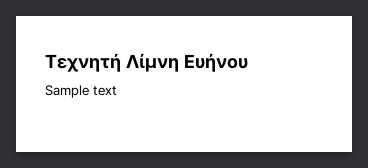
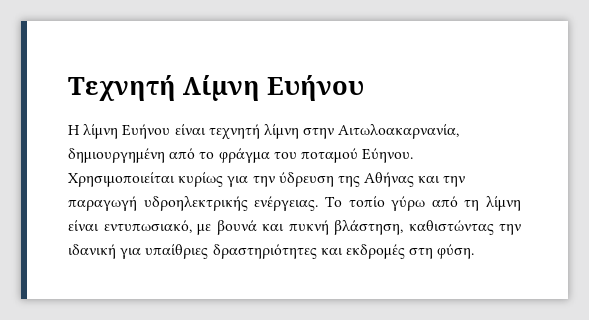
[45,85,117,98] Sample text -> [68,124,460,140] [68,148,414,163] [68,172,466,187] [68,196,521,211] [68,220,521,235] [68,244,475,259] Η λίμνη Ευήνου είναι τεχνητή λίμνη στην Αιτωλοακαρνανία, δημιουργημένη από το φράγμα του ποταμού Εύηνου. Χρησιμοποιείται κυρίως για την ύδρευση της Αθήνας και την παραγωγή υδροηλεκτρικής ενέργειας. Το τοπίο γύρω από τη λίμνη είναι εντυπωσιακό, με βουνά και πυκνή βλάστηση, καθιστώντας την ιδανική για υπαίθριες δραστηριότητες και εκδρομές στη φύση.

